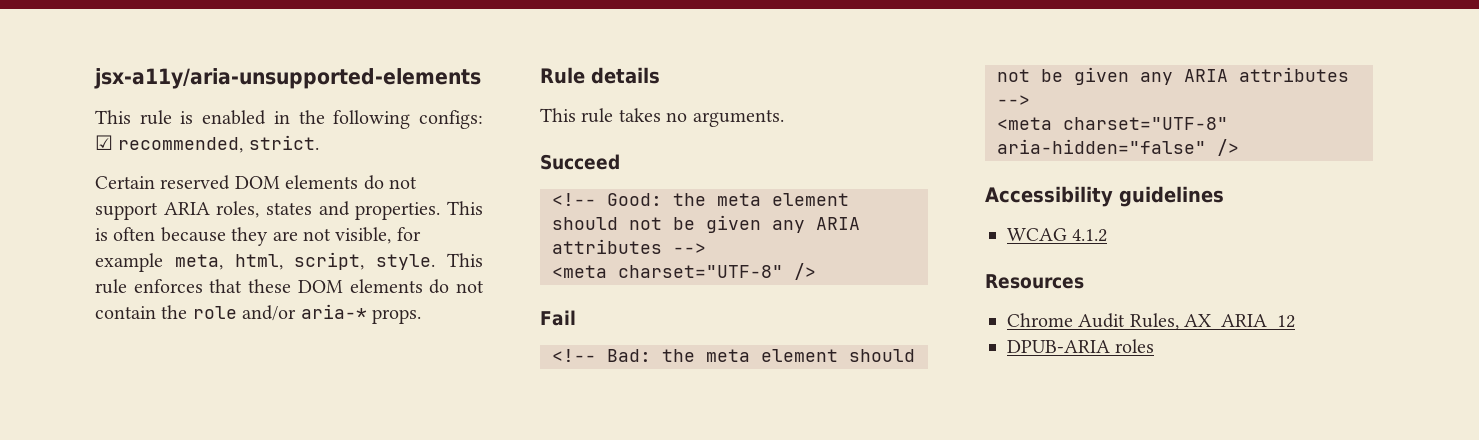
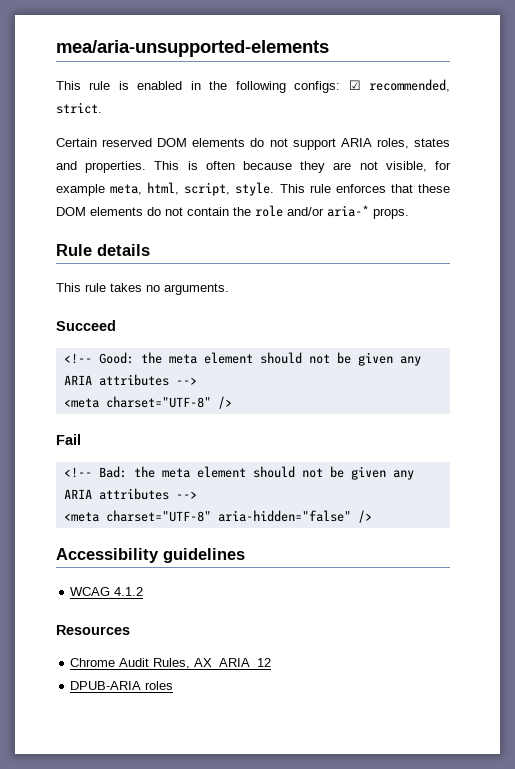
[94,68,481,89] jsx-a11y/aria-unsupported-elements -> [56,40,329,57] mea/aria-unsupported-elements

